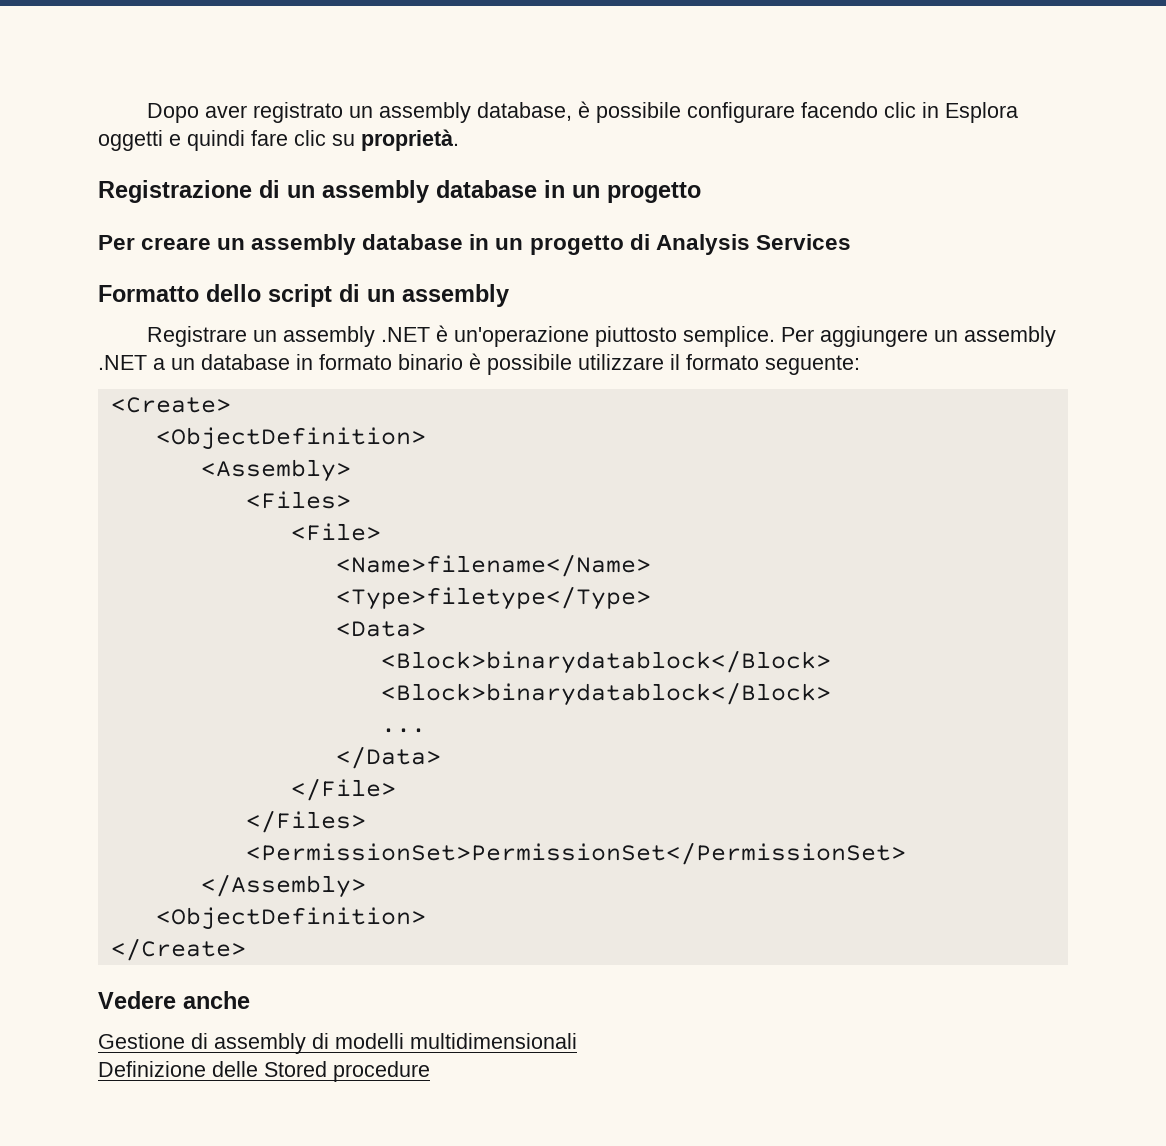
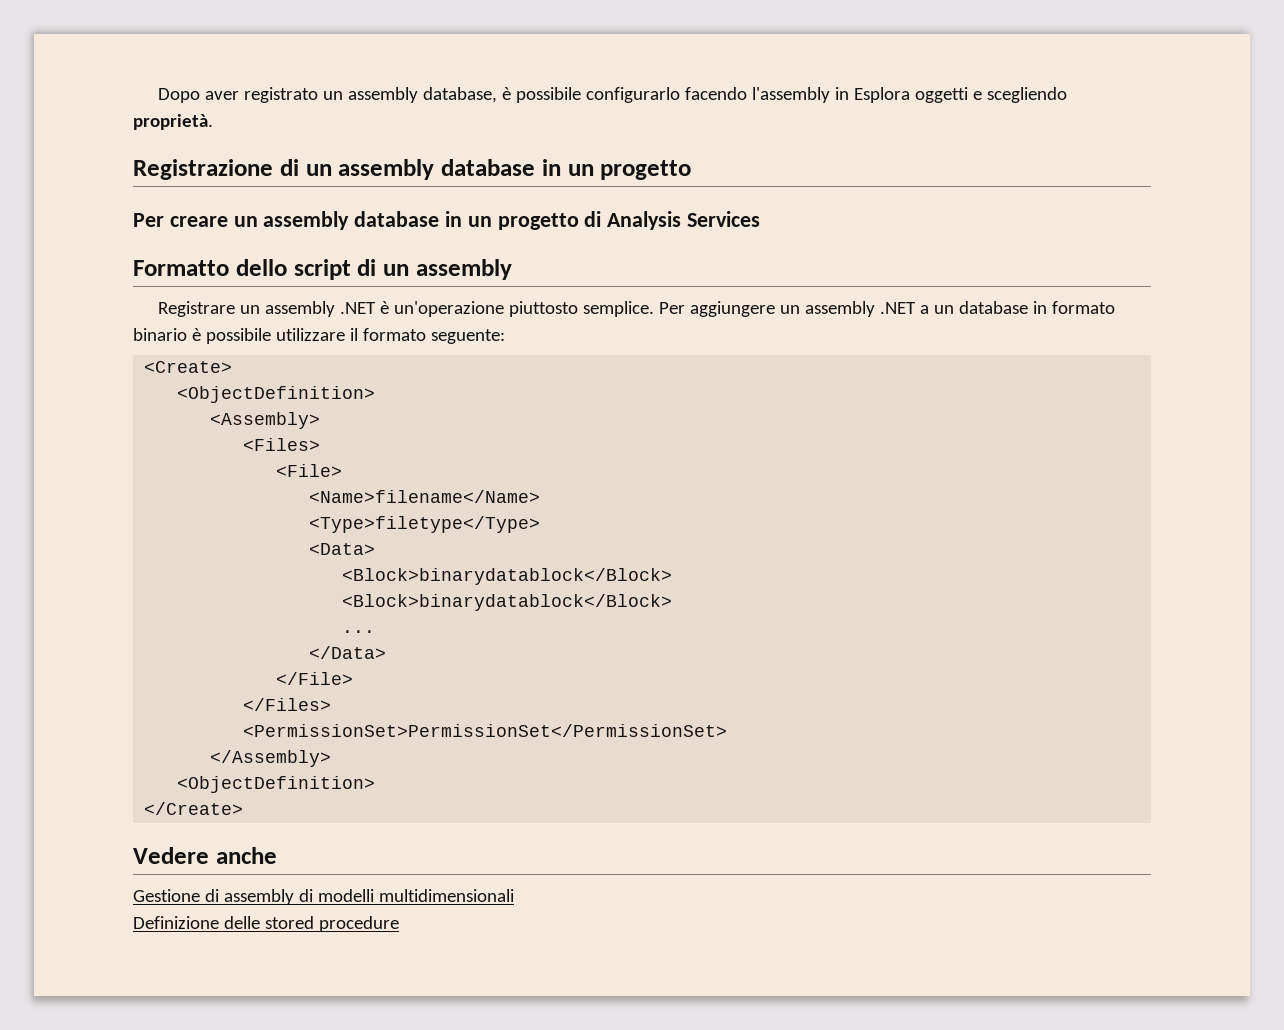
[687,102,917,123] configurare facendo clic -> [586,87,831,103] configurarlo facendo l'assembly
[187,130,355,151] quindi fare clic su -> [987,87,1068,103] scegliendo
[264,1061,327,1077] Stored -> [264,916,314,929] stored

